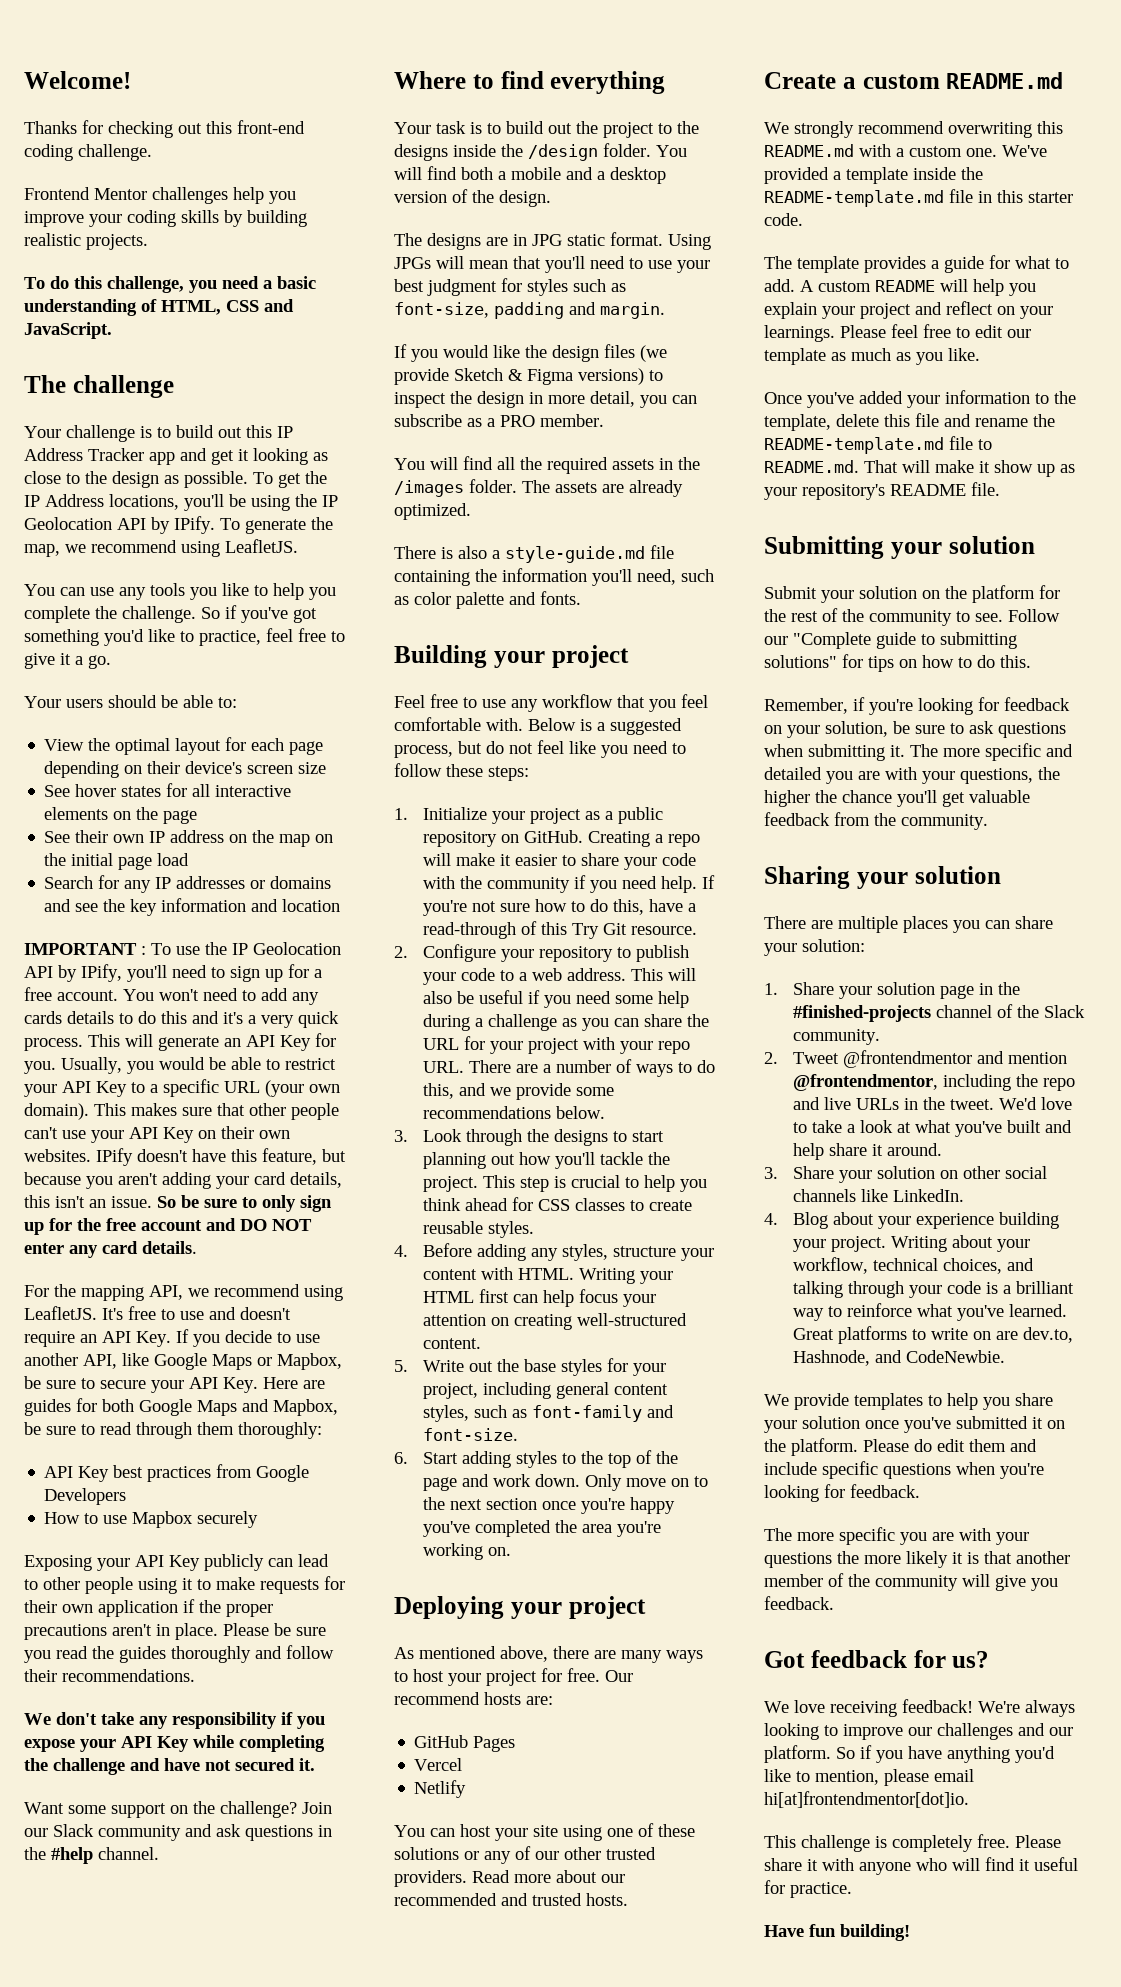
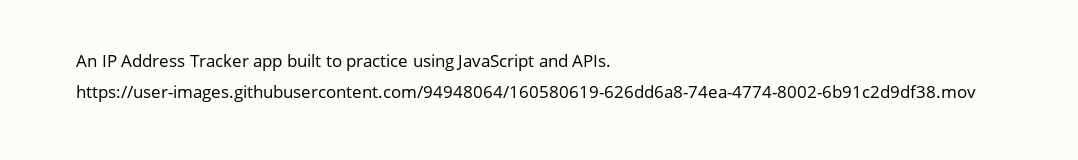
[24,71,131,89] [24,120,305,138] [24,144,152,161] [24,187,296,204] [24,210,307,227] [24,233,148,250] [24,276,316,293] [24,299,294,316] [24,322,112,339] [24,375,174,398] [24,425,293,442] [24,448,328,465] [24,471,327,488] [24,494,338,511] [24,516,333,534] [24,539,298,557] [24,583,336,600] [24,605,317,623] [24,628,345,646] [24,653,111,669] [24,695,237,708] [44,737,324,755] [44,761,327,778] [44,783,292,797] [44,807,198,824] [44,830,334,847] [44,853,190,870] [44,875,332,893] [44,898,341,916] [24,942,341,955] [24,964,322,982] [24,987,319,1005] [24,1011,339,1028] [24,1033,336,1051] [24,1057,336,1074] [24,1079,340,1097] [24,1103,339,1120] [24,1126,290,1143] [24,1148,346,1166] [24,1172,342,1189] [24,1195,332,1212] [24,1218,312,1235] [24,1241,197,1258] [24,1284,343,1301] [24,1306,291,1320] [24,1329,320,1347] [24,1353,342,1370] [24,1376,325,1393] [24,1398,338,1416] [24,1422,322,1439] [44,1464,310,1482] [44,1488,127,1505] [44,1511,259,1528] [24,1554,329,1571] [24,1576,345,1594] [24,1599,273,1617] [24,1623,326,1640] [24,1645,334,1663] [24,1669,195,1682] [24,1712,325,1729] [24,1735,325,1752] [24,1758,315,1775] [24,1801,332,1818] [24,1824,332,1841] [24,1847,159,1864] [394,71,666,94] [394,121,699,138] [394,143,687,161] [394,166,666,184] [394,189,551,207] [394,232,711,250] [394,256,710,273] [394,278,626,296] [394,302,665,319] [394,344,667,362] [394,368,663,385] [394,391,697,408] [394,414,604,427] [394,456,700,474] [394,479,683,497] [394,503,471,520] [394,545,674,563] [394,568,714,586] [394,591,581,609] [394,645,629,668] [394,694,708,712] [394,717,682,735] [394,740,686,758] [394,763,529,781] [394,807,663,824] [422,830,700,847] [422,853,696,870] [422,875,715,893] [422,899,696,916] [422,921,697,939] [394,944,689,962] [422,968,696,985] [422,990,689,1008] [422,1014,709,1031] [422,1036,690,1054] [422,1059,715,1077] [422,1083,614,1100] [422,1106,605,1119] [394,1129,664,1146] [422,1152,670,1169] [422,1175,707,1192] [422,1197,692,1211] [422,1221,534,1238] [394,1243,714,1261] [422,1267,673,1284] [422,1289,656,1307] [422,1313,687,1330] [422,1338,481,1349] [394,1358,666,1376] [422,1382,668,1399] [422,1405,674,1422] [422,1428,518,1441] [394,1450,678,1468] [422,1474,708,1491] [422,1497,675,1514] [422,1520,661,1537] [422,1543,511,1560] [394,1596,646,1619] [394,1646,703,1663] [394,1668,633,1686] [394,1692,553,1705] [414,1735,516,1752] [414,1758,463,1771] [414,1780,467,1798] [394,1823,695,1841] [394,1846,656,1864] [394,1870,625,1887] [394,1893,628,1906] [764,72,1064,89] [764,121,1063,138] [764,144,1047,157] [764,167,983,184] [764,189,1073,207] [764,213,803,226] [764,255,1069,273] [764,279,1036,296] [764,301,1053,319] [764,324,1031,342] [764,348,980,365] [764,390,1076,408] [764,413,1055,431] [764,436,992,454] [764,460,1075,477] [764,482,1000,500] [764,536,1035,559] [764,585,1060,603] [764,608,1060,626] [764,632,1017,649] [764,654,1031,672] [764,697,1070,715] [764,721,1066,738] [764,743,1073,761] [764,767,1060,784] [764,790,1030,807] [764,812,988,830] [764,866,1001,889] [764,916,1053,933] [764,939,865,956] [764,982,1020,999] [792,1004,1085,1022] [792,1029,880,1045] [764,1050,1067,1068] [792,1074,1075,1091] [792,1097,1072,1110] [792,1120,1072,1137] [792,1143,942,1160] [764,1166,1047,1183] [792,1189,964,1202] [764,1212,1059,1229] [792,1235,1030,1252] [792,1257,1034,1274] [792,1281,1074,1298] [792,1303,1067,1321] [792,1326,1073,1344] [792,1350,1005,1366] [764,1393,1053,1410] [764,1416,1065,1433] [764,1438,1037,1456] [764,1461,1044,1479] [764,1484,920,1502] [764,1527,1029,1545] [764,1551,1070,1568] [764,1573,1058,1591] [764,1596,834,1610] [764,1650,990,1668] [764,1699,1075,1717] [764,1723,1073,1740] [764,1745,1055,1763] [764,1769,974,1786] [764,1791,969,1808] [764,1834,1061,1852] [764,1857,1078,1875] [764,1880,852,1898] [764,1924,910,1941] Welcome! // Thanks for checking out this front-end coding challenge. // Frontend Mentor challenges help you improve your coding skills by building realistic projects. // To do this challenge, you need a basic understanding of HTML, CSS and JavaScript. // The challenge // Your challenge is to build out this IP Address Tracker app and get it looking as close to the design as possible. To get the IP Address locations, you'll be using the IP Geolocation API by IPify. To generate the map, we recommend using LeafletJS. // You can use any tools you like to help you complete the challenge. So if you've got something you'd like to practice, feel free to give it a go. // Your users should be able to: // View the optimal layout for each page depending on their device's screen size // See hover states for all interactive elements on the page // See their own IP address on the map on the initial page load // Search for any IP addresses or domains and see the key information and location // IMPORTANT : To use the IP Geolocation API by IPify, you'll need to sign up for a free account. You won't need to add any cards details to do this and it's a very quick process. This will generate an API Key for you. Usually, you would be able to restrict your API Key to a specific URL (your own domain). This makes sure that other people can't use your API Key on their own websites. IPify doesn't have this feature, but because you aren't adding your card details, this isn't an issue. So be sure to only sign up for the free account and DO NOT enter any card details. // For the mapping API, we recommend using LeafletJS. It's free to use and doesn't require an API Key. If you decide to use another API, like Google Maps or Mapbox, be sure to secure your API Key. Here are guides for both Google Maps and Mapbox, be sure to read through them thoroughly: // API Key best practices from Google Developers // How to use Mapbox securely // Exposing your API Key publicly can lead to other people using it to make requests for their own application if the proper precautions aren't in place. Please be sure you read the guides thoroughly and follow their recommendations. // We don't take any responsibility if you expose your API Key while completing the challenge and have not secured it. // Want some support on the challenge? Join our Slack community and ask questions in the #help channel. // Where to find everything // Your task is to build out the project to the designs inside the /design folder. You will find both a mobile and a desktop version of the design. // The designs are in JPG static format. Using JPGs will mean that you'll need to use your best judgment for styles such as font-size, padding and margin. // If you would like the design files (we provide Sketch & Figma versions) to inspect the design in more detail, you can subscribe as a PRO member. // You will find all the required assets in the /images folder. The assets are already optimized. // There is also a style-guide.md file containing the information you'll need, such as color palette and fonts. // Building your project // Feel free to use any workflow that you feel comfortable with. Below is a suggested process, but do not feel like you need to follow these steps: // 1. Initialize your project as a public repository on GitHub. Creating a repo will make it easier to share your code with the community if you need help. If you're not sure how to do this, have a read-through of this Try Git resource. // 2. Configure your repository to publish your code to a web address. This will also be useful if you need some help during a challenge as you can share the URL for your project with your repo URL. There are a number of ways to do this, and we provide some recommendations below. // 3. Look through the designs to start planning out how you'll tackle the project. This step is crucial to help you think ahead for CSS classes to create reusable styles. // 4. Before adding any styles, structure your content with HTML. Writing your HTML first can help focus your attention on creating well-structured content. // 5. Write out the base styles for your project, including general content styles, such as font-family and font-size. // 6. Start adding styles to the top of the page and work down. Only move on to the next section once you're happy you've completed the area you're working on. // Deploying your project // As mentioned above, there are many ways to host your project for free. Our recommend hosts are: // GitHub Pages // Vercel // Netlify // You can host your site using one of these solutions or any of our other trusted providers. Read more about our recommended and trusted hosts. // Create a custom README.md // We strongly recommend overwriting this README.md with a custom one. We've provided a template inside the README-template.md file in this starter code. // The template provides a guide for what to add. A custom README will help you explain your project and reflect on your learnings. Please feel free to edit our template as much as you like. // Once you've added your information to the template, delete this file and rename the README-template.md file to README.md. That will make it show up as your repository's README file. // Submitting your solution // Submit your solution on the platform for the rest of the community to see. Follow our "Complete guide to submitting solutions" for tips on how to do this. // Remember, if you're looking for feedback on your solution, be sure to ask questions when submitting it. The more specific and detailed you are with your questions, the higher the chance you'll get valuable feedback from the community. // Sharing your solution // There are multiple places you can share your solution: // 1. Share your solution page in the #finished-projects channel of the Slack community. // 2. Tweet @frontendmentor and mention @frontendmentor, including the repo and live URLs in the tweet. We'd love to take a look at what you've built and help share it around. // 3. Share your solution on other social channels like LinkedIn. // 4. Blog about your experience building your project. Writing about your workflow, technical choices, and talking through your code is a brilliant way to reinforce what you've learned. Great platforms to write on are dev.to, Hashnode, and CodeNewbie. // We provide templates to help you share your solution once you've submitted it on the platform. Please do edit them and include specific questions when you're looking for feedback. // The more specific you are with your questions the more likely it is that another member of the community will give you feedback. // Got feedback for us? // We love receiving feedback! We're always looking to improve our challenges and our platform. So if you have anything you'd like to mention, please email hi[at]frontendmentor[dot]io. // This challenge is completely free. Please share it with anyone who will find it useful for practice. // Have fun building! -> [76,54,612,71] [76,85,976,102] An IP Address Tracker app built to practice using JavaScript and APIs. // https://user-images.githubusercontent.com/94948064/160580619-626dd6a8-74ea-4774-8002-6b91c2d9df38.mov

